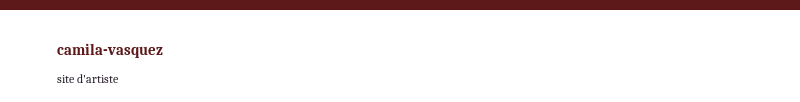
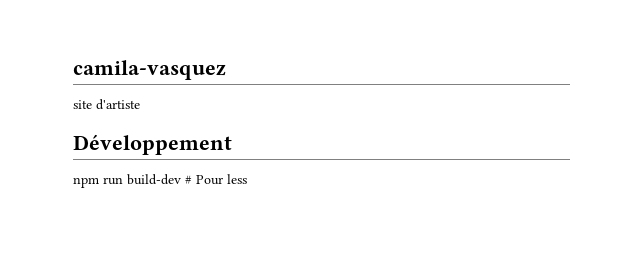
(120, 78) none -> [73,134,232,155] [73,174,247,188] // Développement // npm run build-dev # Pour less

